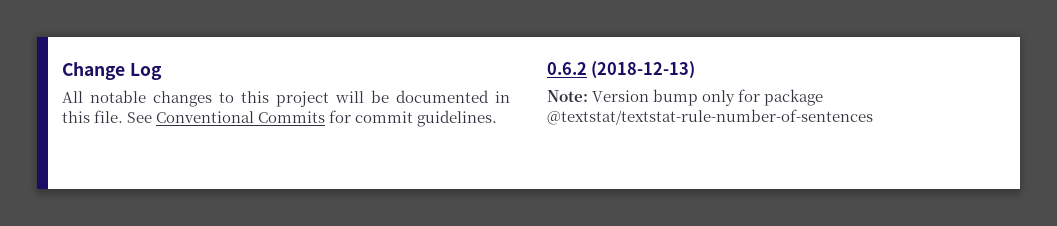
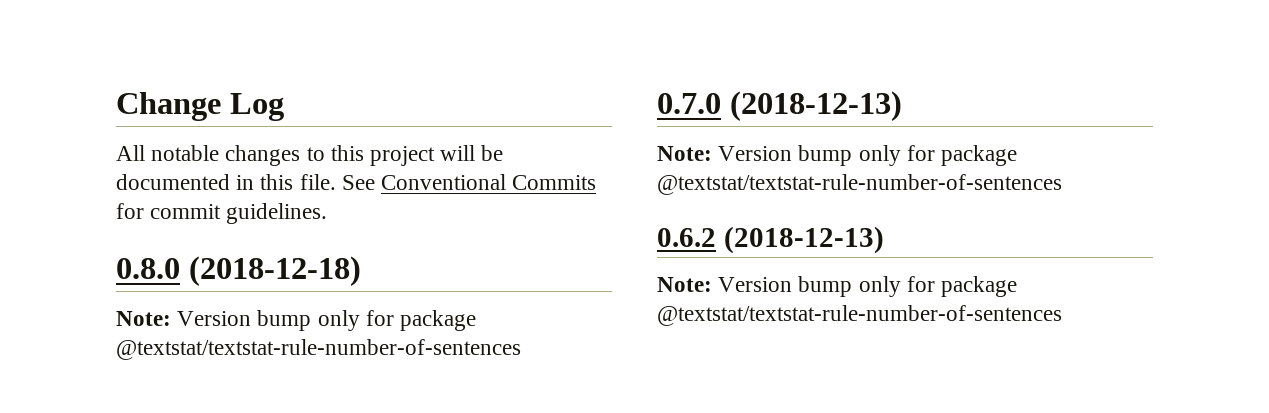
(498, 118) none -> [116,256,361,286] [116,310,477,331] [116,339,521,360] [657,91,902,121] [657,145,1018,166] [657,174,1062,195] // 0.8.0 (2018-12-18) // Note: Version bump only for package @textstat/textstat-rule-number-of-sentences // 0.7.0 (2018-12-13) // Note: Version bump only for package @textstat/textstat-rule-number-of-sentences

